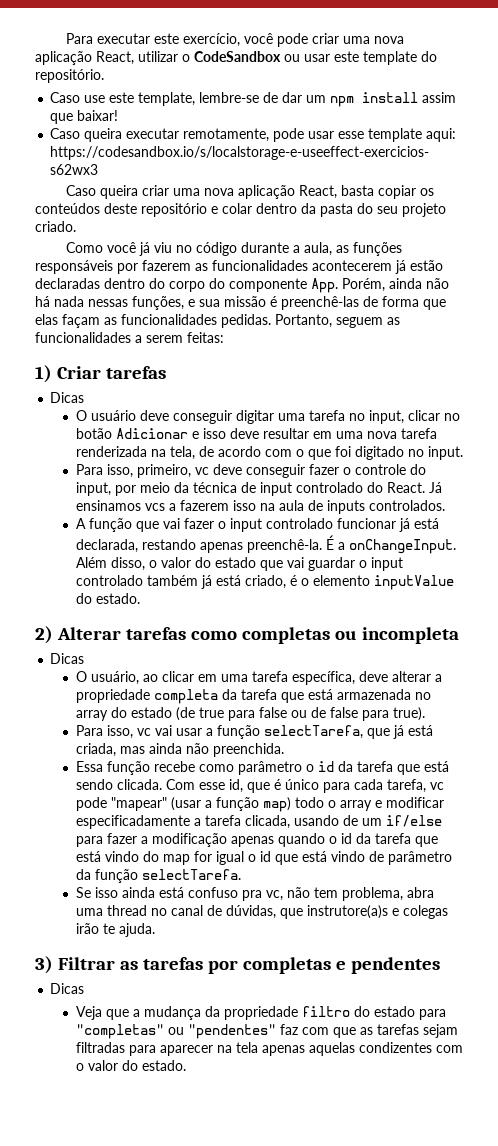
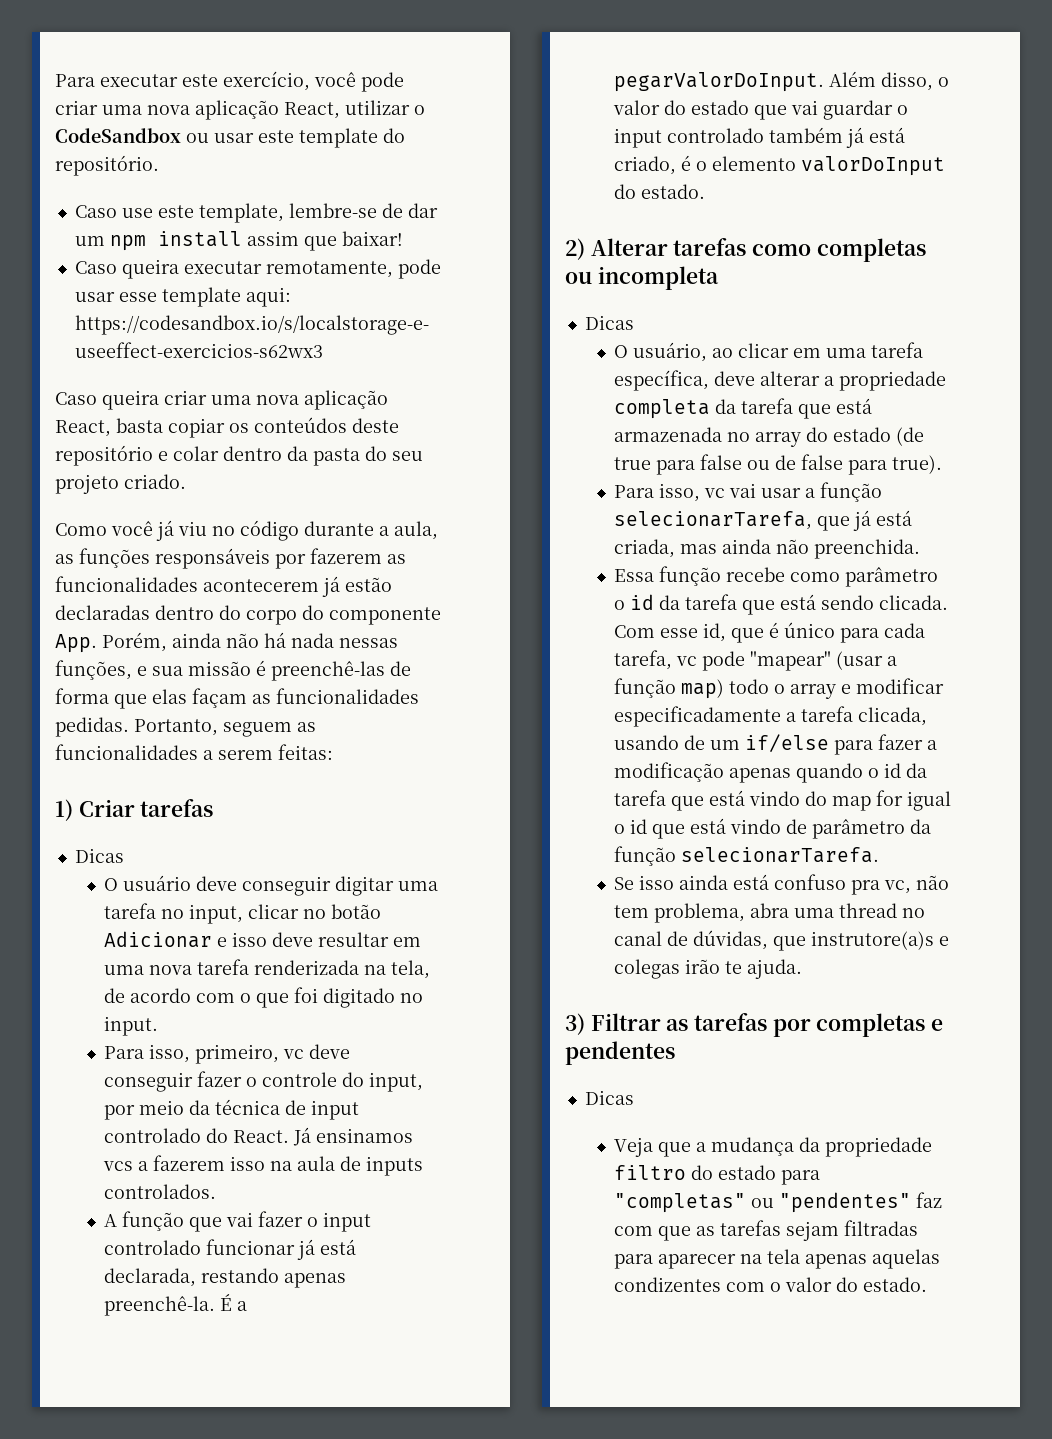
[348,539,456,554] onChangeInput. -> [613,72,824,92] pegarValorDoInput.
[373,575,454,590] inputValue -> [800,156,945,176] valorDoInput
[263,725,363,739] selectTarefa, -> [613,511,812,530] selecionarTarefa,
[141,869,241,880] selectTarefa. -> [680,847,879,863] selecionarTarefa.

